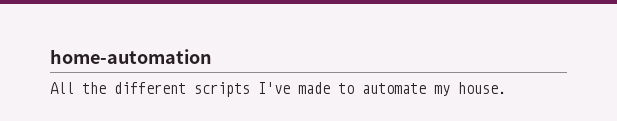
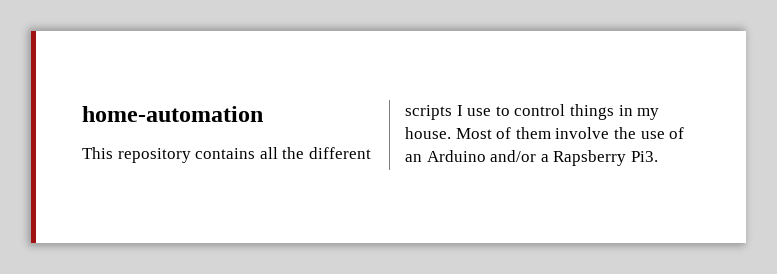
[50,82,506,97] All the different scripts I've made to automate my house. -> [82,147,371,163] [405,104,660,120] [405,127,685,139] [405,150,658,166] This repository contains all the different scripts I use to control things in my house. Most of them involve the use of an Arduino and/or a Rapsberry Pi3.

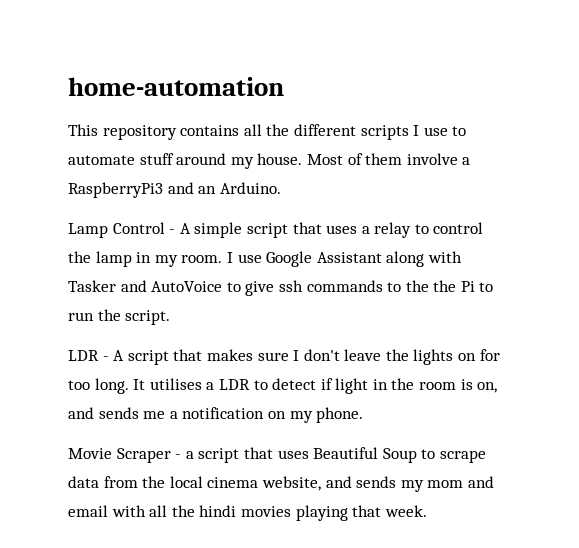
[514,104,633,120] control things in -> [68,153,227,165] automate stuff around
[613,127,685,139] [405,150,658,166] the use of an Arduino and/or a Rapsberry Pi3. -> [462,157,471,165] [68,182,281,198] [68,222,484,238] [68,251,462,267] [68,280,494,296] [68,309,171,325] [68,349,500,365] [68,378,498,394] [68,407,364,423] [68,447,486,463] [68,476,494,492] [68,505,427,521] a RaspberryPi3 and an Arduino. // Lamp Control - A simple script that uses a relay to control the lamp in my room. I use Google Assistant along with Tasker and AutoVoice to give ssh commands to the the Pi to run the script. // LDR - A script that makes sure I don't leave the lights on for too long. It utilises a LDR to detect if light in the room is on, and sends me a notification on my phone. // Movie Scraper - a script that uses Beautiful Soup to scrape data from the local cinema website, and sends my mom and email with all the hindi movies playing that week.

